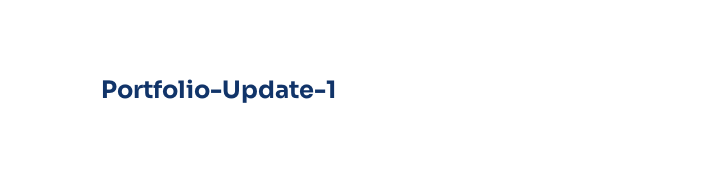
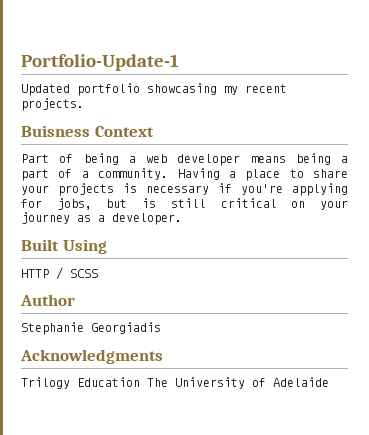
(336, 91) none -> [21,83,287,96] [21,98,84,111] [21,125,154,137] [21,153,348,166] [21,168,348,181] [21,183,348,196] [21,198,349,210] [21,212,182,225] [21,239,107,254] [21,267,98,280] [20,294,75,306] [21,322,161,335] [20,349,163,364] [21,377,329,389] // Updated portfolio showcasing my recent projects. // Buisness Context // Part of being a web developer means being a part of a community. Having a place to share your projects is necessary if you're applying for jobs, but is still critical on your journey as a developer. // Built Using // HTTP / SCSS // Author // Stephanie Georgiadis // Acknowledgments // Trilogy Education The University of Adelaide

